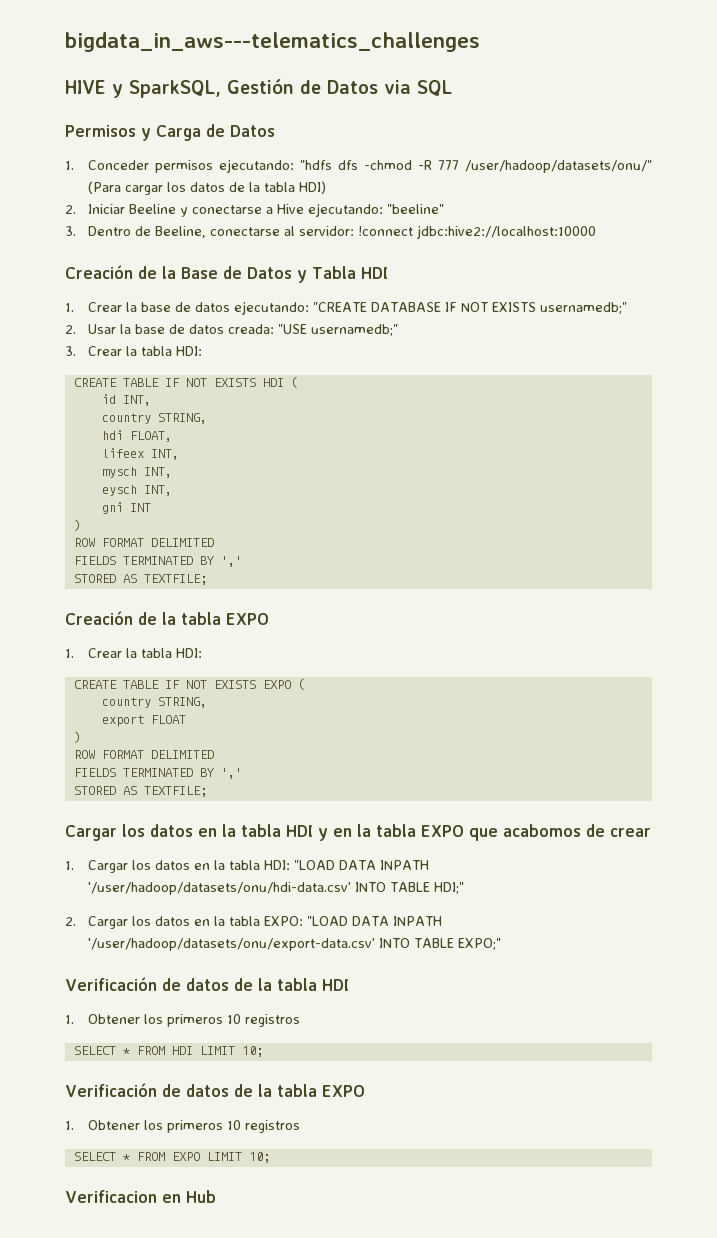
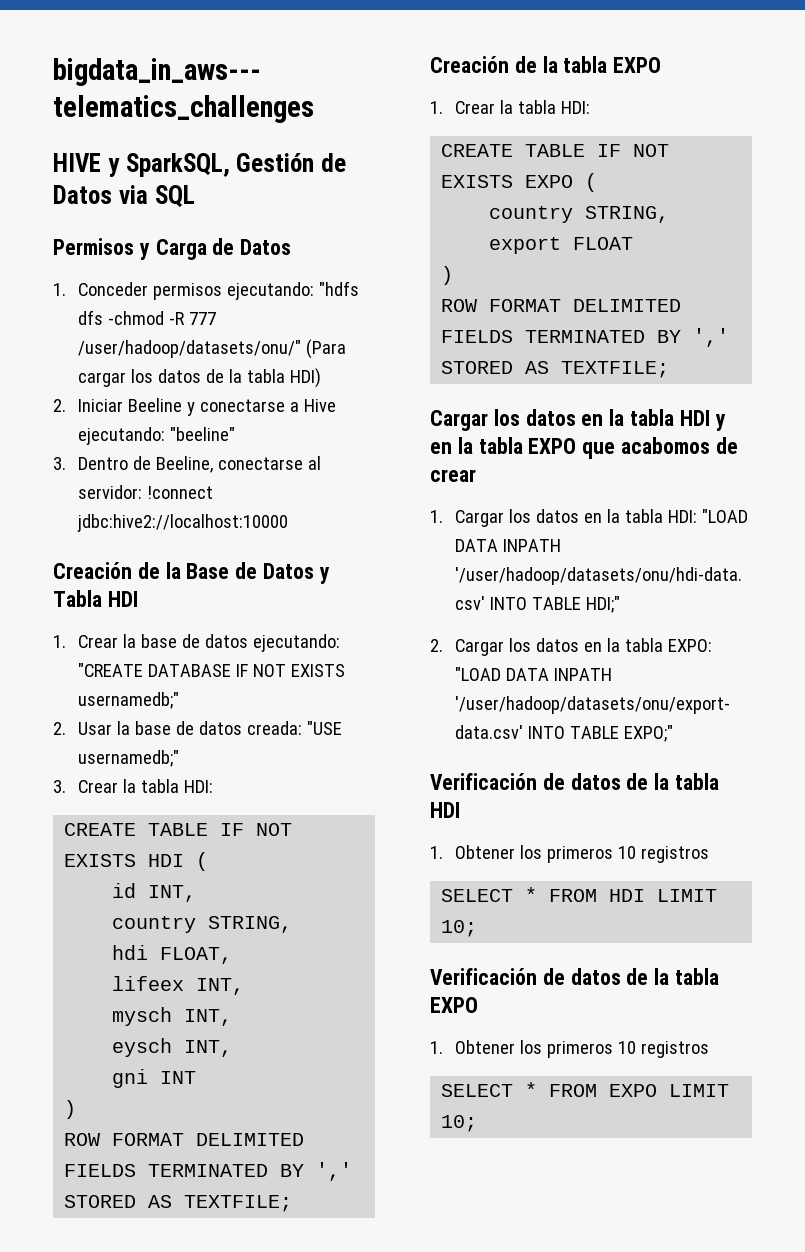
[65,1190,216,1203] // Verificacion en Hub -> (478, 1123) none

